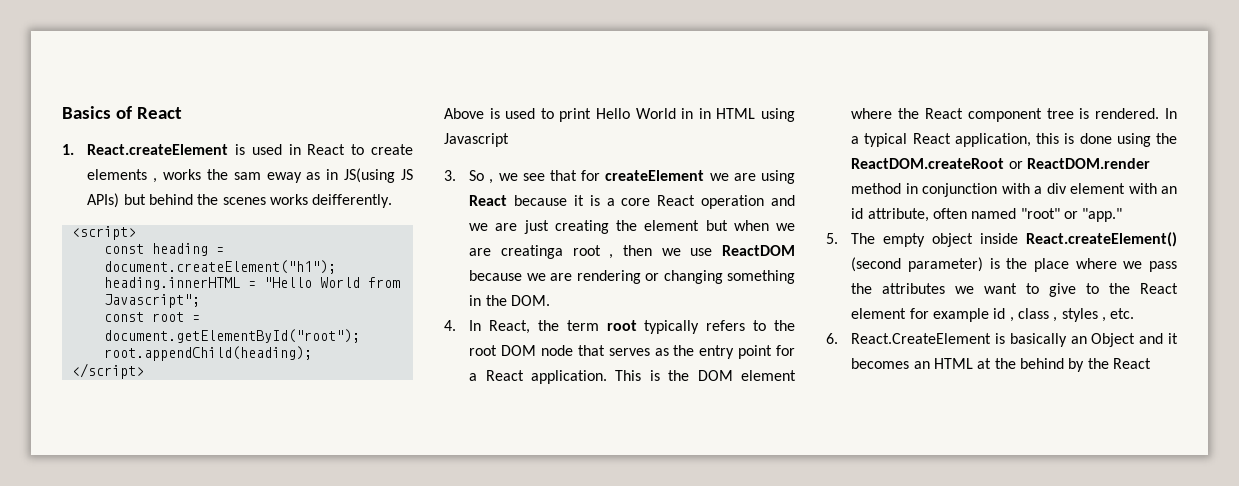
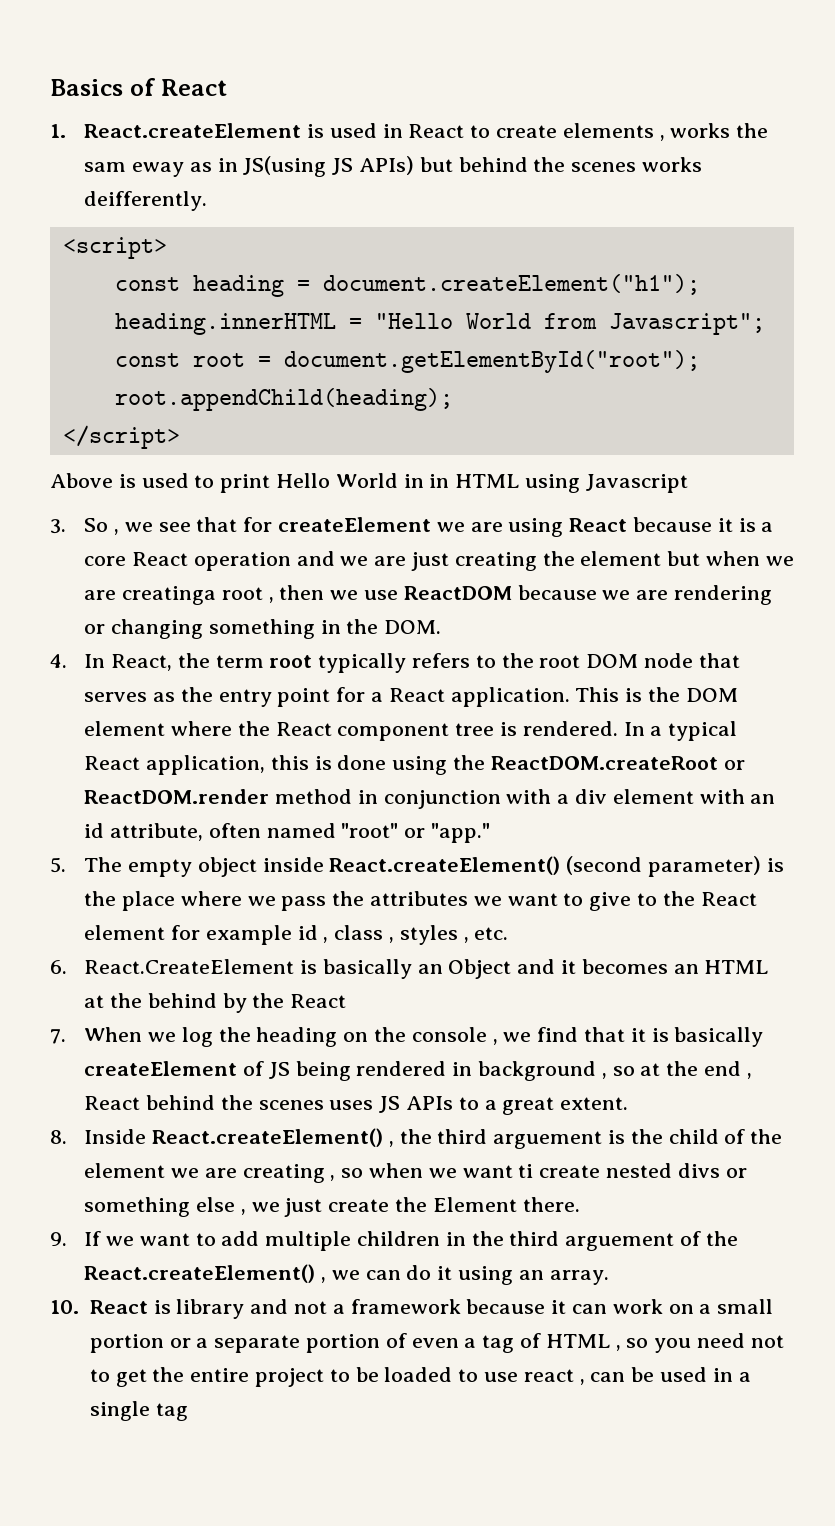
(1151, 363) none -> [50,1027,764,1047] [84,1061,752,1081] [84,1095,629,1115] [50,1128,783,1149] [84,1163,747,1183] [84,1197,580,1217] [50,1231,738,1251] [84,1264,609,1285] [50,1299,774,1319] [89,1333,784,1353] [89,1367,751,1387] [89,1401,188,1421] // 7. When we log the heading on the console , we find that it is basically createElement of JS being rendered in background , so at the end , React behind the scenes uses JS APIs to a great extent. // 8. Inside React.createElement() , the third arguement is the child of the element we are creating , so when we want ti create nested divs or something else , we just create the Element there. // 9. If we want to add multiple children in the third arguement of the React.createElement() , we can do it using an array. // 10. React is library and not a framework because it can work on a small portion or a separate portion of even a tag of HTML , so you need not to get the entire project to be loaded to use react , can be used in a single tag

